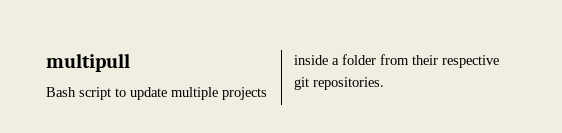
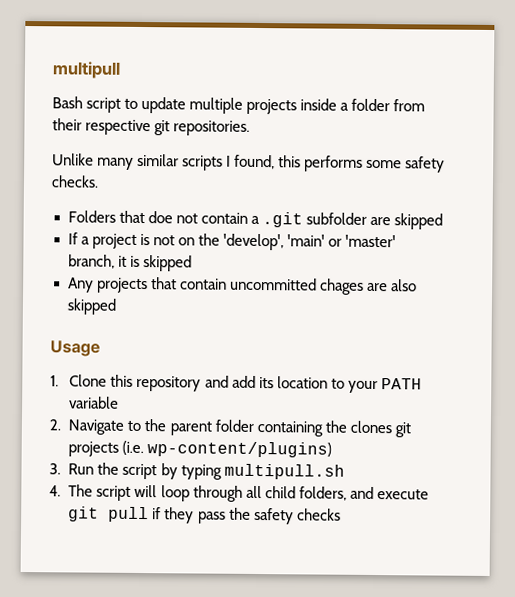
(384, 83) none -> [52,153,446,173] [51,175,99,188] [67,210,443,230] [67,232,396,251] [67,254,192,272] [67,277,417,295] [66,298,116,315] [50,340,100,357] [50,374,422,394] [69,396,120,409] [49,419,411,438] [68,440,333,458] [49,462,345,480] [49,484,429,502] [68,506,341,525] // Unlike many similar scripts I found, this performs some safety checks. // Folders that doe not contain a .git subfolder are skipped // If a project is not on the 'develop', 'main' or 'master' branch, it is skipped // Any projects that contain uncommitted chages are also skipped // Usage // 1. Clone this repository and add its location to your PATH variable // 2. Navigate to the parent folder containing the clones git projects (i.e. wp-content/plugins) // 3. Run the script by typing multipull.sh // 4. The script will loop through all child folders, and execute git pull if they pass the safety checks

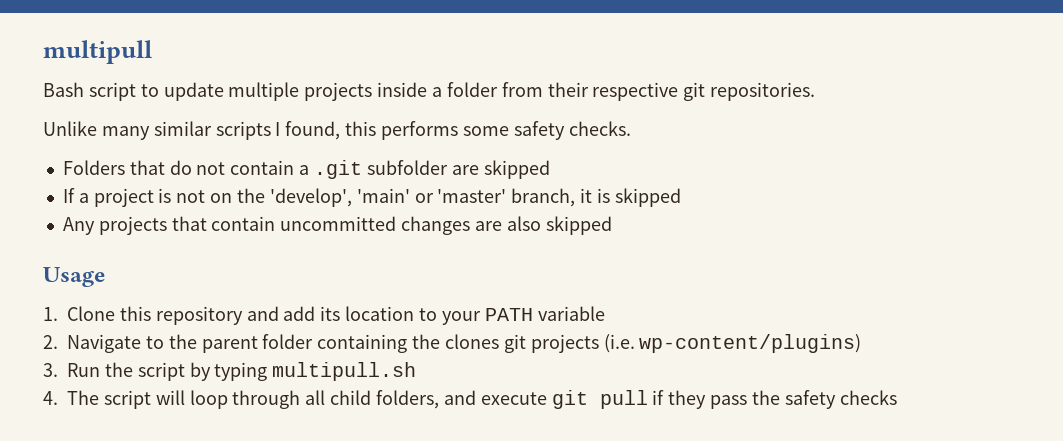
[147,211,173,224] doe -> [169,160,192,175] do
[319,278,364,295] chages -> [401,216,471,235] changes

